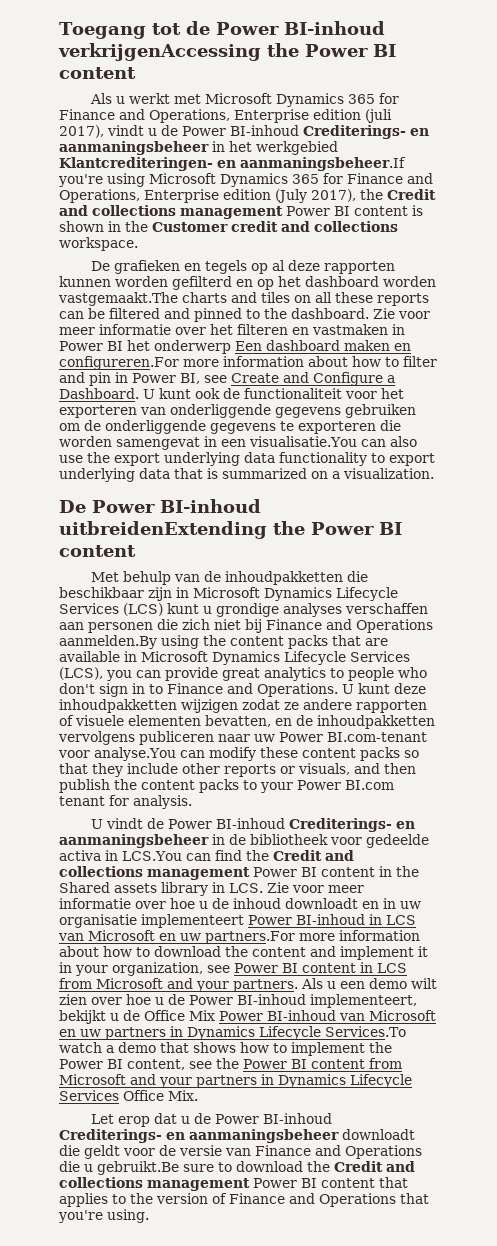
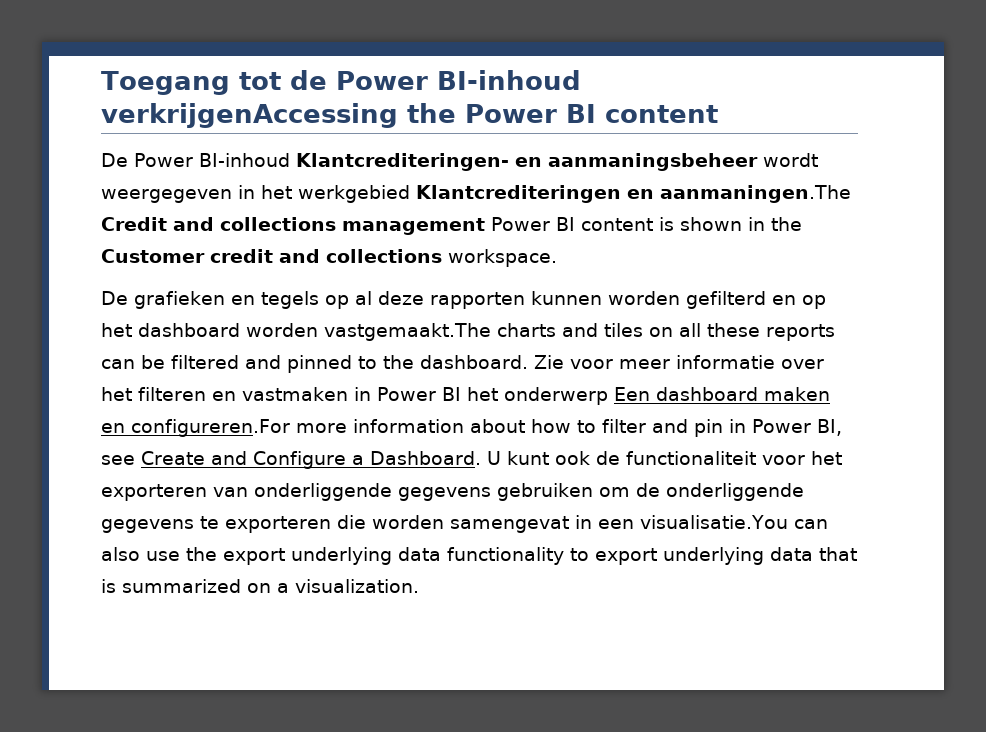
[90,93,400,107] [59,109,392,123] [59,125,429,139] [59,141,209,155] Als u werkt met Microsoft Dynamics 365 for Finance and Operations, Enterprise edition (juli 2017), vindt u de Power BI-inhoud Crediterings- en aanmaningsbeheer -> [101,153,818,171] [101,189,232,203] De Power BI-inhoud Klantcrediteringen- en aanmaningsbeheer wordt weergegeven
[59,157,406,171] [58,173,433,187] [59,189,383,203] Klantcrediteringen- en aanmaningsbeheer.If you're using Microsoft Dynamics 365 for Finance and Operations, Enterprise edition (July 2017), the -> [416,185,851,203] Klantcrediteringen en aanmaningen.The
[59,499,261,513] [59,521,402,539] [59,545,136,557] [91,571,369,585] [59,587,398,601] [59,603,428,617] [59,619,433,633] [59,635,388,649] [59,651,410,665] [59,667,427,681] [59,683,426,697] [59,699,427,713] [59,715,435,729] [58,731,427,745] [58,747,419,761] [59,763,416,777] [59,779,394,793] [59,795,192,809] [91,818,416,832] [59,834,429,848] [59,850,354,861] [59,866,419,880] [59,882,364,896] [59,898,421,909] [59,914,416,928] [58,930,420,944] [59,946,428,960] [59,962,407,976] [59,978,437,992] [59,994,417,1008] [59,1010,436,1024] [59,1026,406,1040] [59,1042,392,1056] [59,1058,402,1070] [59,1074,412,1088] [59,1090,198,1101] [91,1113,333,1127] [59,1129,415,1143] [59,1145,422,1159] [59,1161,415,1175] [59,1177,408,1191] [59,1193,429,1207] [58,1209,149,1223] // De Power BI-inhoud uitbreidenExtending the Power BI content // Met behulp van de inhoudpakketten die beschikbaar zijn in Microsoft Dynamics Lifecycle Services (LCS) kunt u grondige analyses verschaffen aan personen die zich niet bij Finance and Operations aanmelden.By using the content packs that are available in Microsoft Dynamics Lifecycle Services (LCS), you can provide great analytics to people who don't sign in to Finance and Operations. U kunt deze inhoudpakketten wijzigen zodat ze andere rapporten of visuele elementen bevatten, en de inhoudpakketten vervolgens publiceren naar uw Power BI.com-tenant voor analyse.You can modify these content packs so that they include other reports or visuals, and then publish the content packs to your Power BI.com tenant for analysis. // U vindt de Power BI-inhoud Crediterings- en aanmaningsbeheer in de bibliotheek voor gedeelde activa in LCS.You can find the Credit and collections management Power BI content in the Shared assets library in LCS. Zie voor meer informatie over hoe u de inhoud downloadt en in uw organisatie implementeert Power BI-inhoud in LCS van Microsoft en uw partners.For more information about how to download the content and implement it in your organization, see Power BI content in LCS from Microsoft and your partners. Als u een demo wilt zien over hoe u de Power BI-inhoud implementeert, bekijkt u de Office Mix Power BI-inhoud van Microsoft en uw partners in Dynamics Lifecycle Services.To watch a demo that shows how to implement the Power BI content, see the Power BI content from Microsoft and your partners in Dynamics Lifecycle Services Office Mix. // Let erop dat u de Power BI-inhoud Crediterings- en aanmaningsbeheer downloadt die geldt voor de versie van Finance and Operations die u gebruikt.Be sure to download the Credit and collections management Power BI content that applies to the version of Finance and Operations that you're using. -> (419, 586) none

